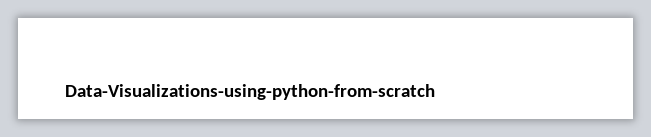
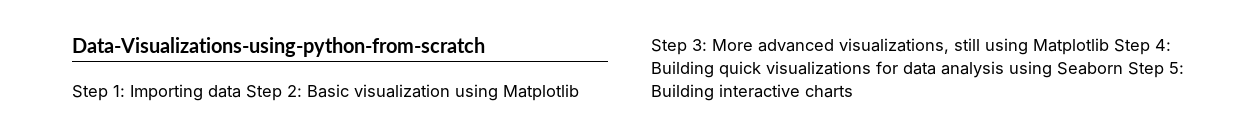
(435, 92) none -> [72,84,579,101] [651,38,1171,55] [651,61,1184,78] [651,84,853,101] // Step 1: Importing data Step 2: Basic visualization using Matplotlib Step 3: More advanced visualizations, still using Matplotlib Step 4: Building quick visualizations for data analysis using Seaborn Step 5: Building interactive charts

